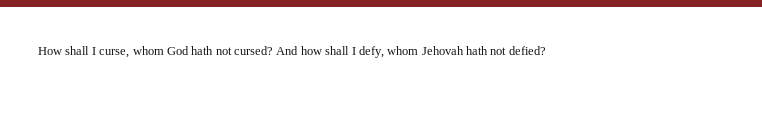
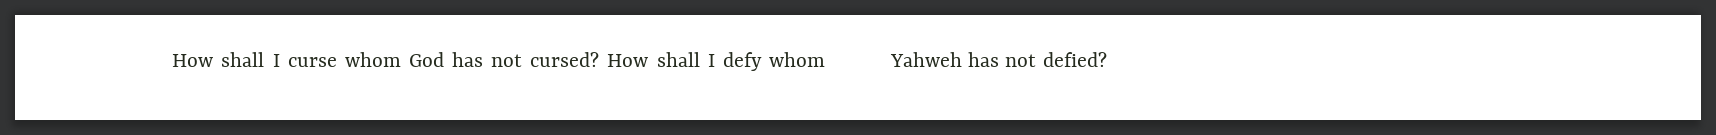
[38,46,130,58] How shall I curse, -> [172,52,337,67] How shall I curse
[191,46,214,55] hath -> [452,52,484,67] has
[276,46,488,58] And how shall I defy, whom Jehovah hath -> [607,52,1000,71] How shall I defy whom Yahweh has

